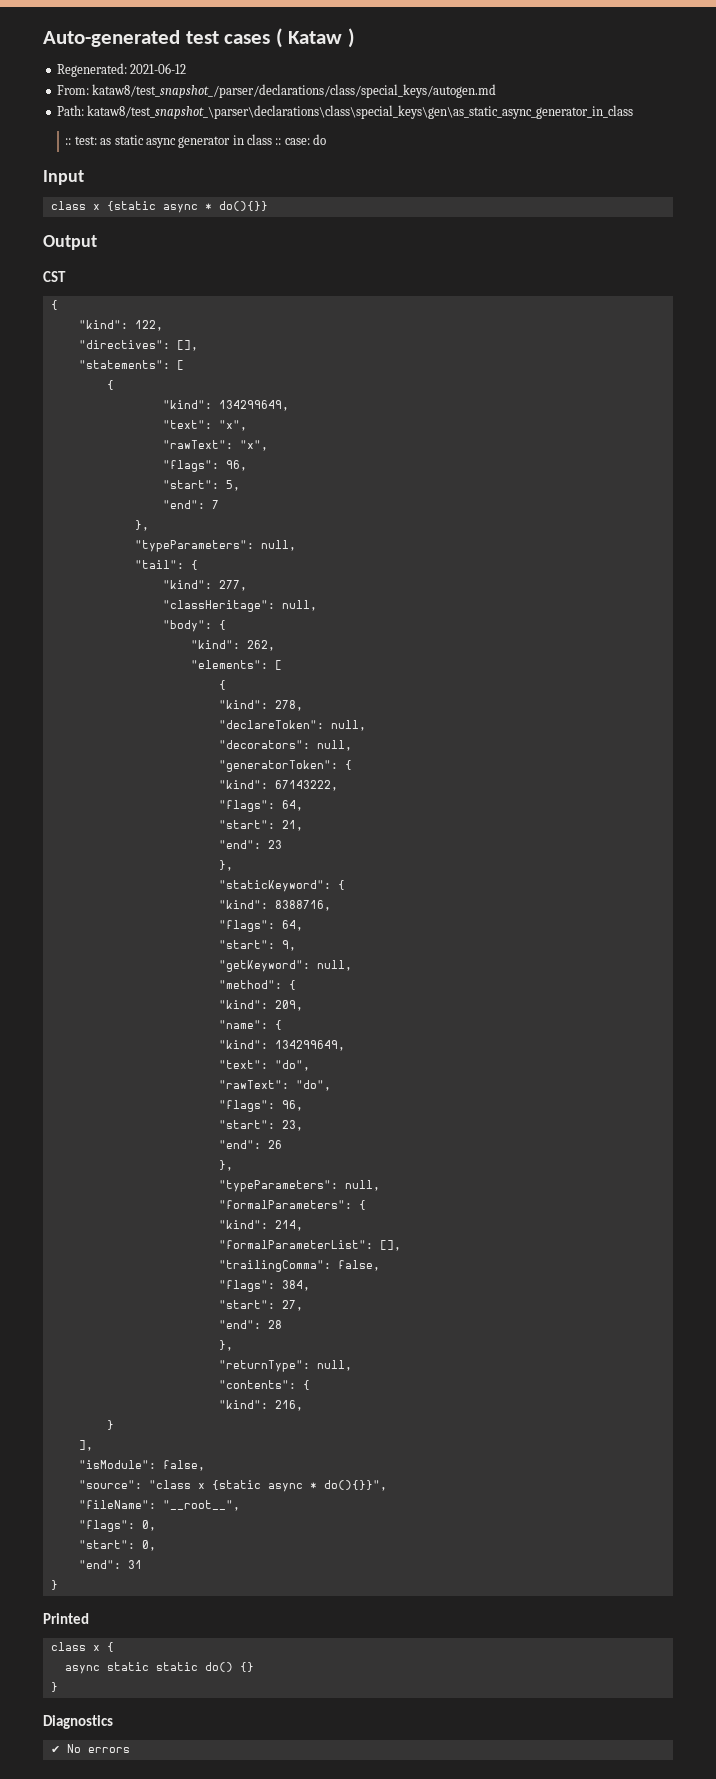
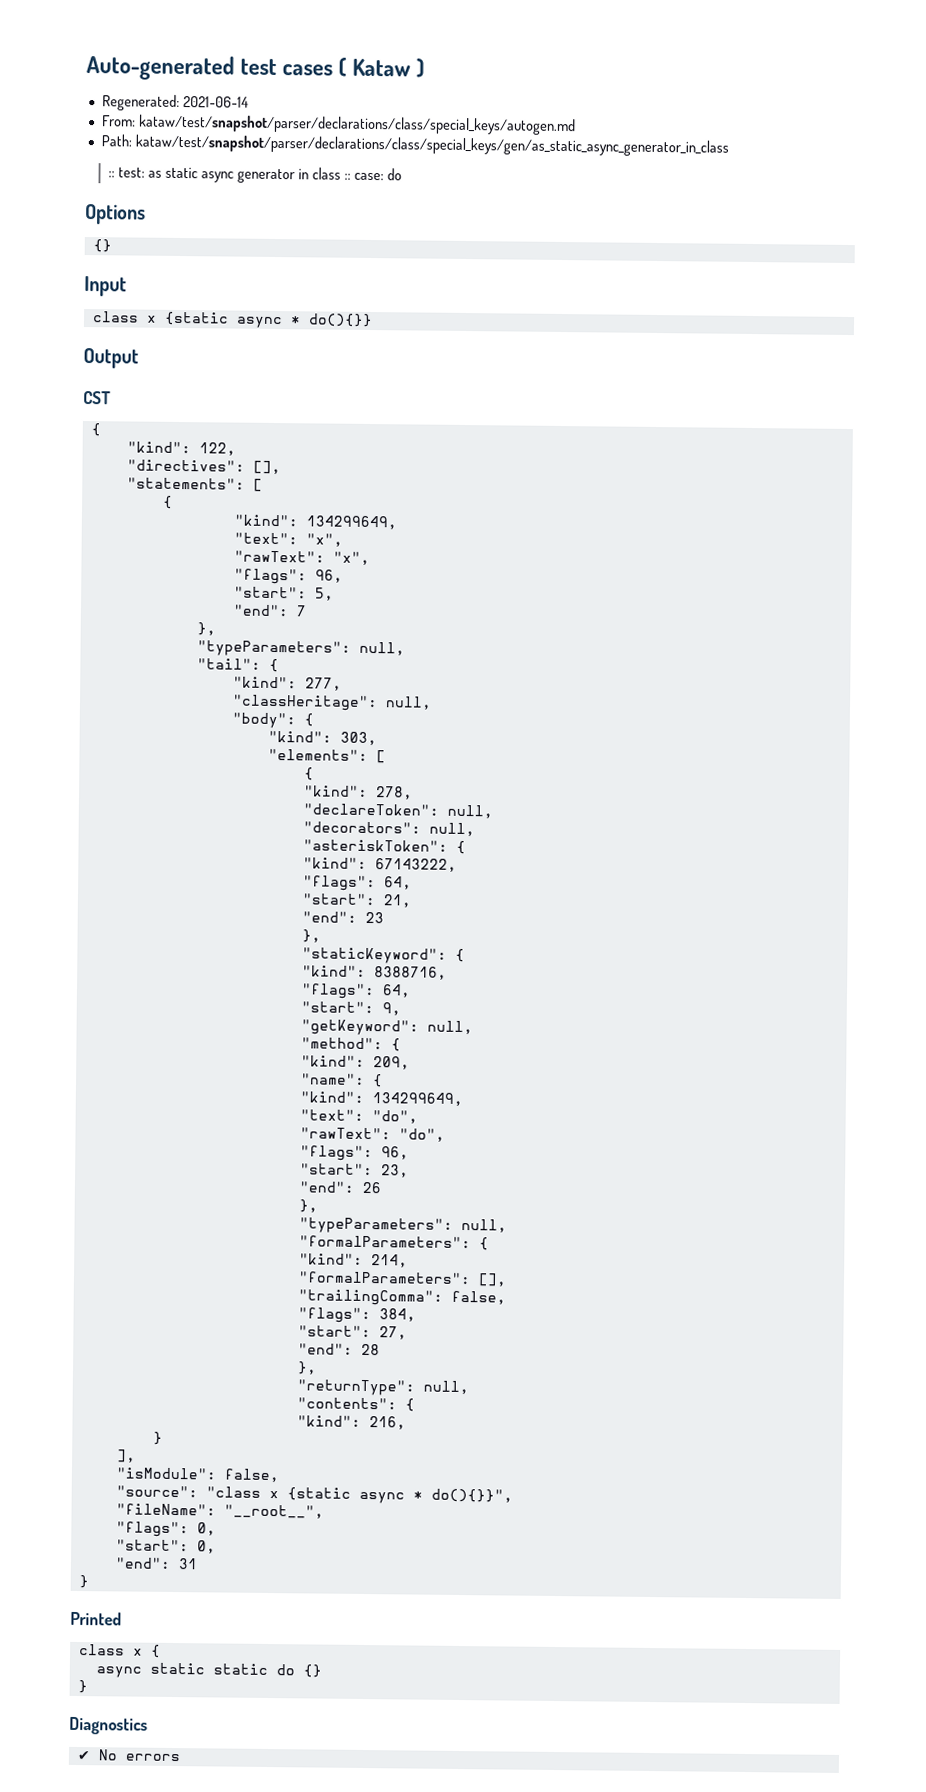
[130,63,187,74] 2021-06-12 -> [182,96,249,108] 2021-06-14
[92,84,497,98] kataw8/test_snapshot_/parser/declarations/class/special_keys/autogen.md -> [137,114,576,136] kataw/test/snapshot/parser/declarations/class/special_keys/autogen.md
[87,105,634,119] kataw8/test_snapshot_\parser\declarations\class\special_keys\gen\as_static_async_generator_in_class -> [134,134,729,157] kataw/test/snapshot/parser/declarations/class/special_keys/gen/as_static_async_generator_in_class
(327, 139) none -> [85,204,146,225] [92,239,112,253] // Options // {}
[246,640,275,651] 262, -> [339,731,377,746] 303,
[218,760,338,772] "generatorToken": -> [302,839,448,852] "asteriskToken":
[218,1240,373,1249] "formalParameterList": -> [297,1271,471,1285] "formalParameters":
[204,1662,233,1672] do() -> [275,1664,295,1676] do

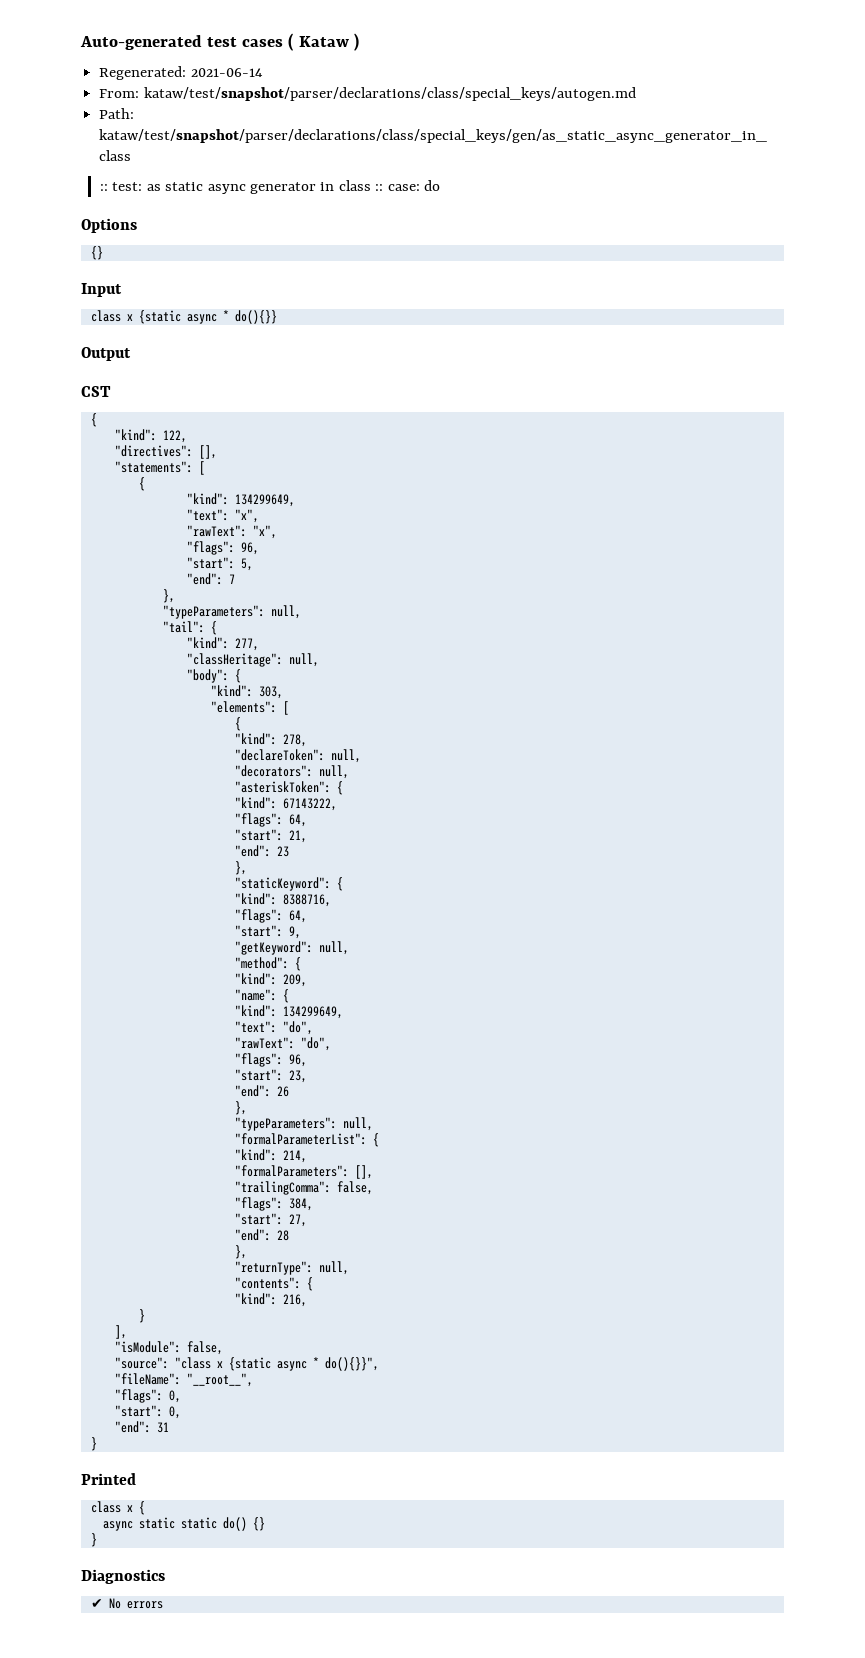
[298,1235,471,1249] "formalParameters": -> [234,1133,367,1145] "formalParameterList":
[275,1664,295,1676] do -> [222,1517,247,1531] do()

